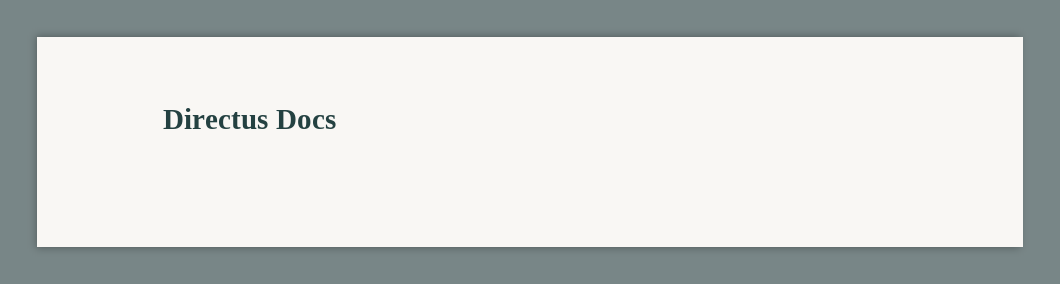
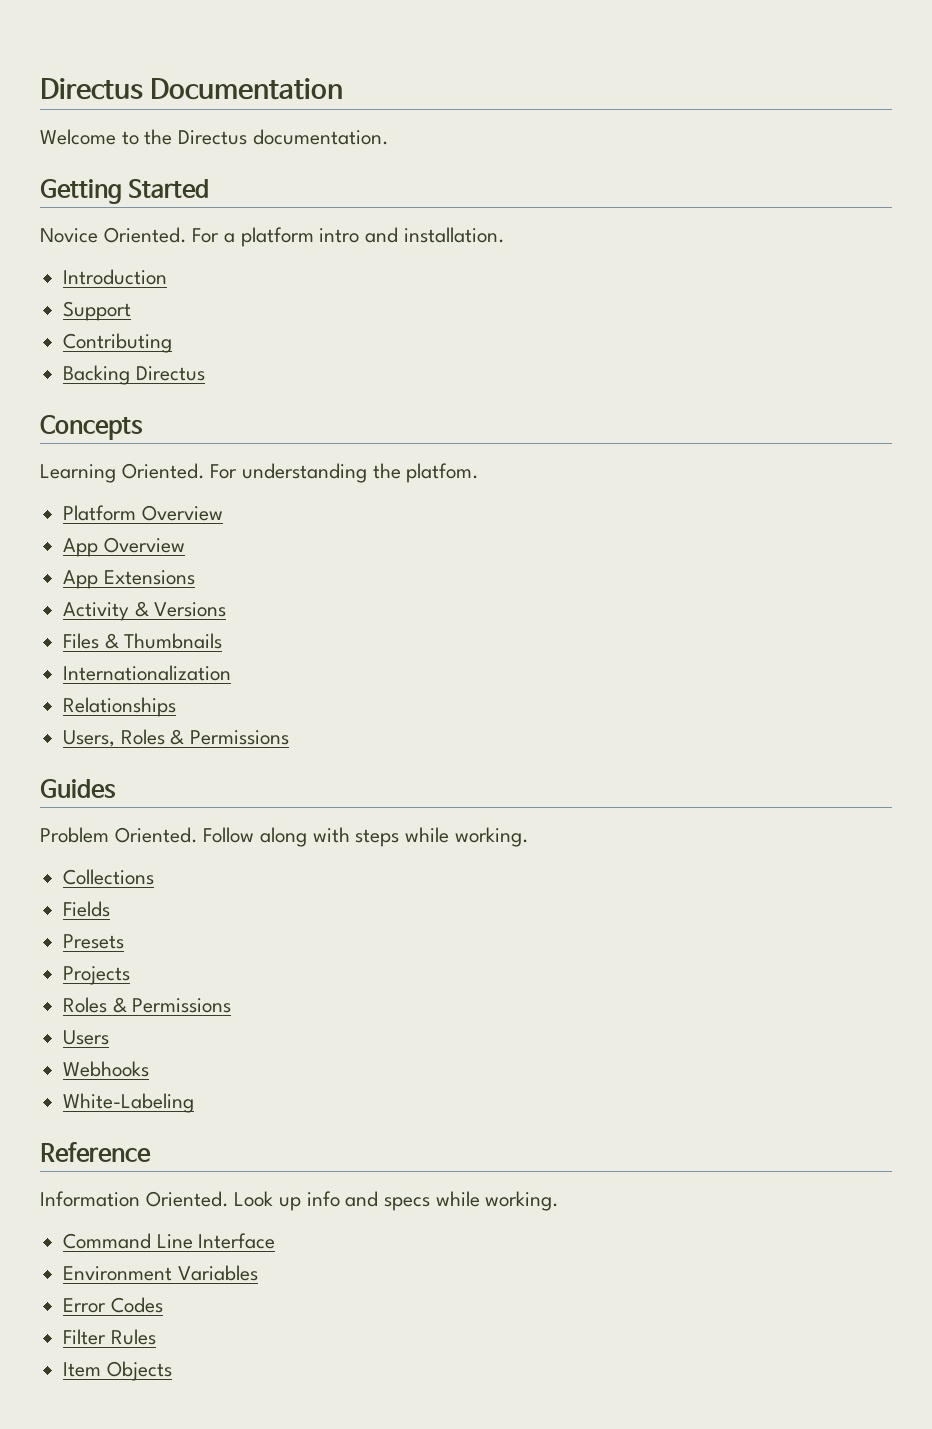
[163,108,336,129] Directus Docs -> [40,78,344,100] [40,129,389,145] [40,179,210,204] [40,227,505,247] [63,269,168,285] [63,301,132,321] [63,333,173,353] [63,365,205,385] [40,415,143,440] [40,463,480,483] [63,505,223,521] [63,537,185,557] [63,570,195,589] [63,601,227,621] [63,633,223,649] [63,665,232,681] [63,697,177,717] [63,729,290,747] [40,779,116,799] [40,827,529,847] [63,869,155,885] [63,901,111,917] [63,934,125,949] [63,966,131,985] [63,997,232,1013] [63,1030,110,1045] [63,1061,150,1077] [63,1093,195,1113] [40,1142,151,1162] [40,1191,560,1211] [63,1233,276,1249] [63,1265,258,1281] [63,1297,163,1313] [63,1329,156,1345] [63,1361,172,1381] Directus Documentation // Welcome to the Directus documentation. // Getting Started // Novice Oriented. For a platform intro and installation. // Introduction // Support // Contributing // Backing Directus // Concepts // Learning Oriented. For understanding the platfom. // Platform Overview // App Overview // App Extensions // Activity & Versions // Files & Thumbnails // Internationalization // Relationships // Users, Roles & Permissions // Guides // Problem Oriented. Follow along with steps while working. // Collections // Fields // Presets // Projects // Roles & Permissions // Users // Webhooks // White-Labeling // Reference // Information Oriented. Look up info and specs while working. // Command Line Interface // Environment Variables // Error Codes // Filter Rules // Item Objects

